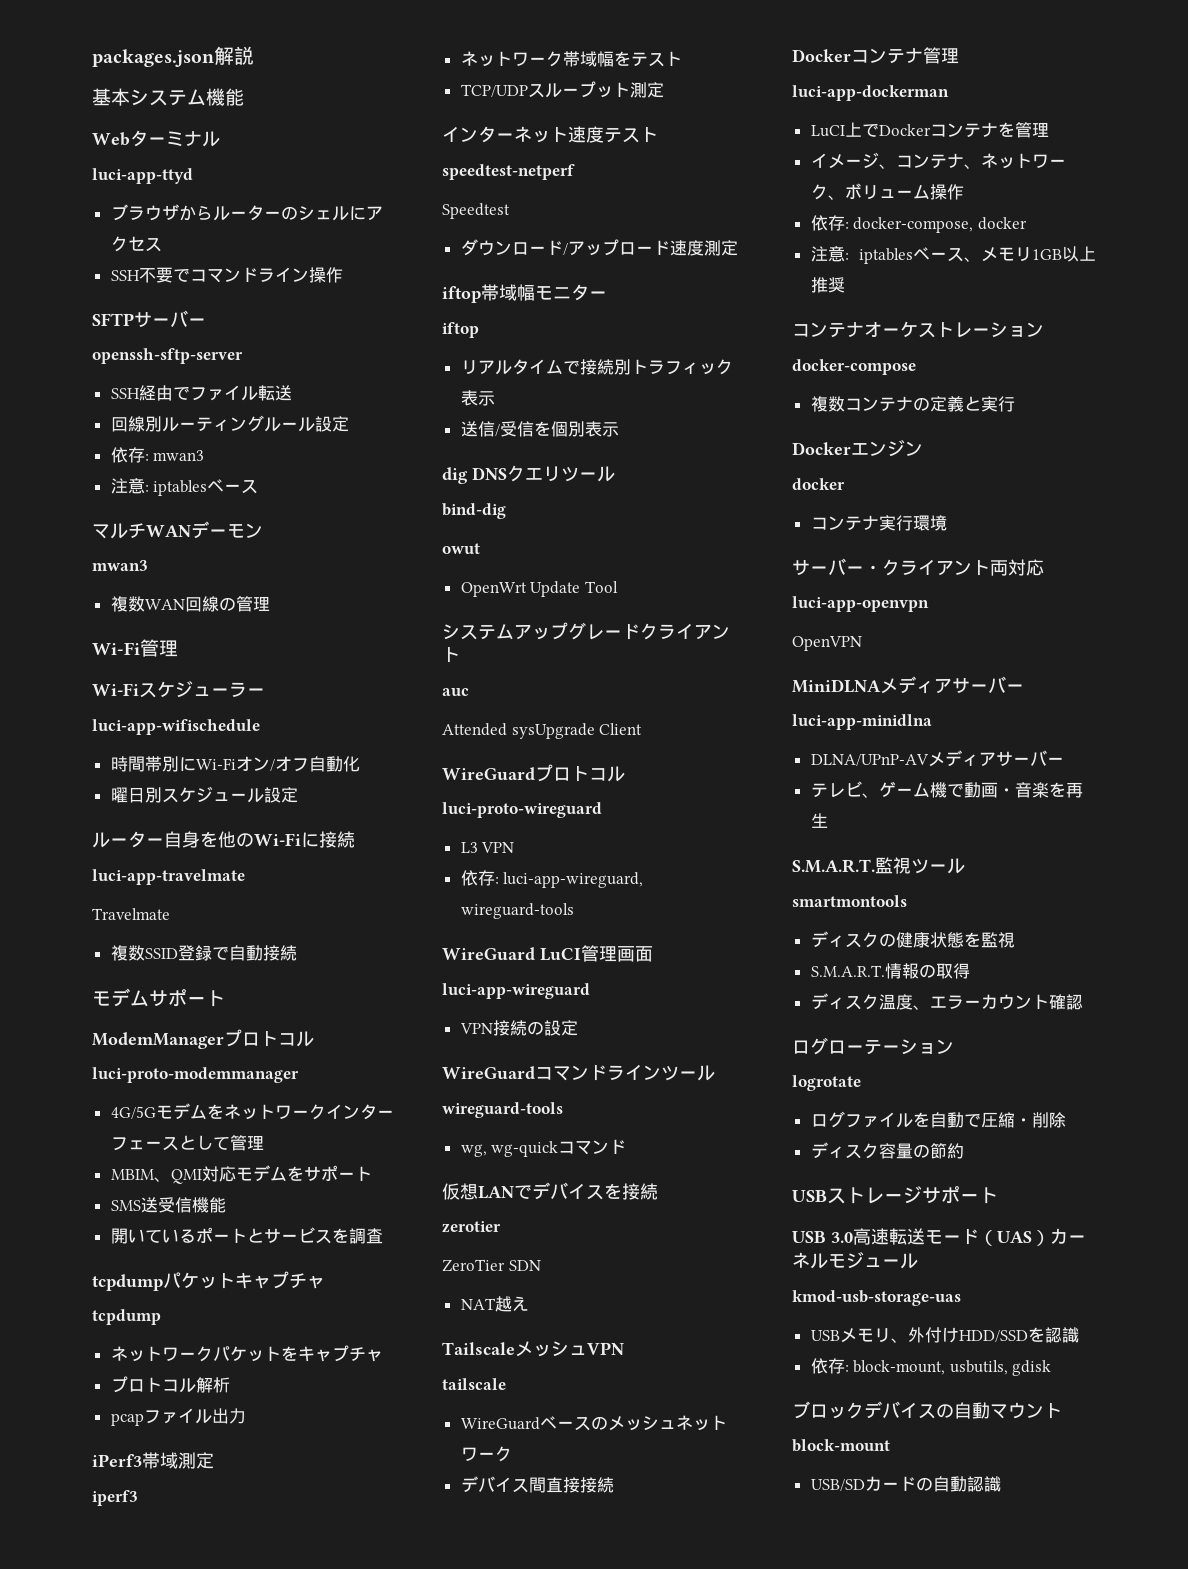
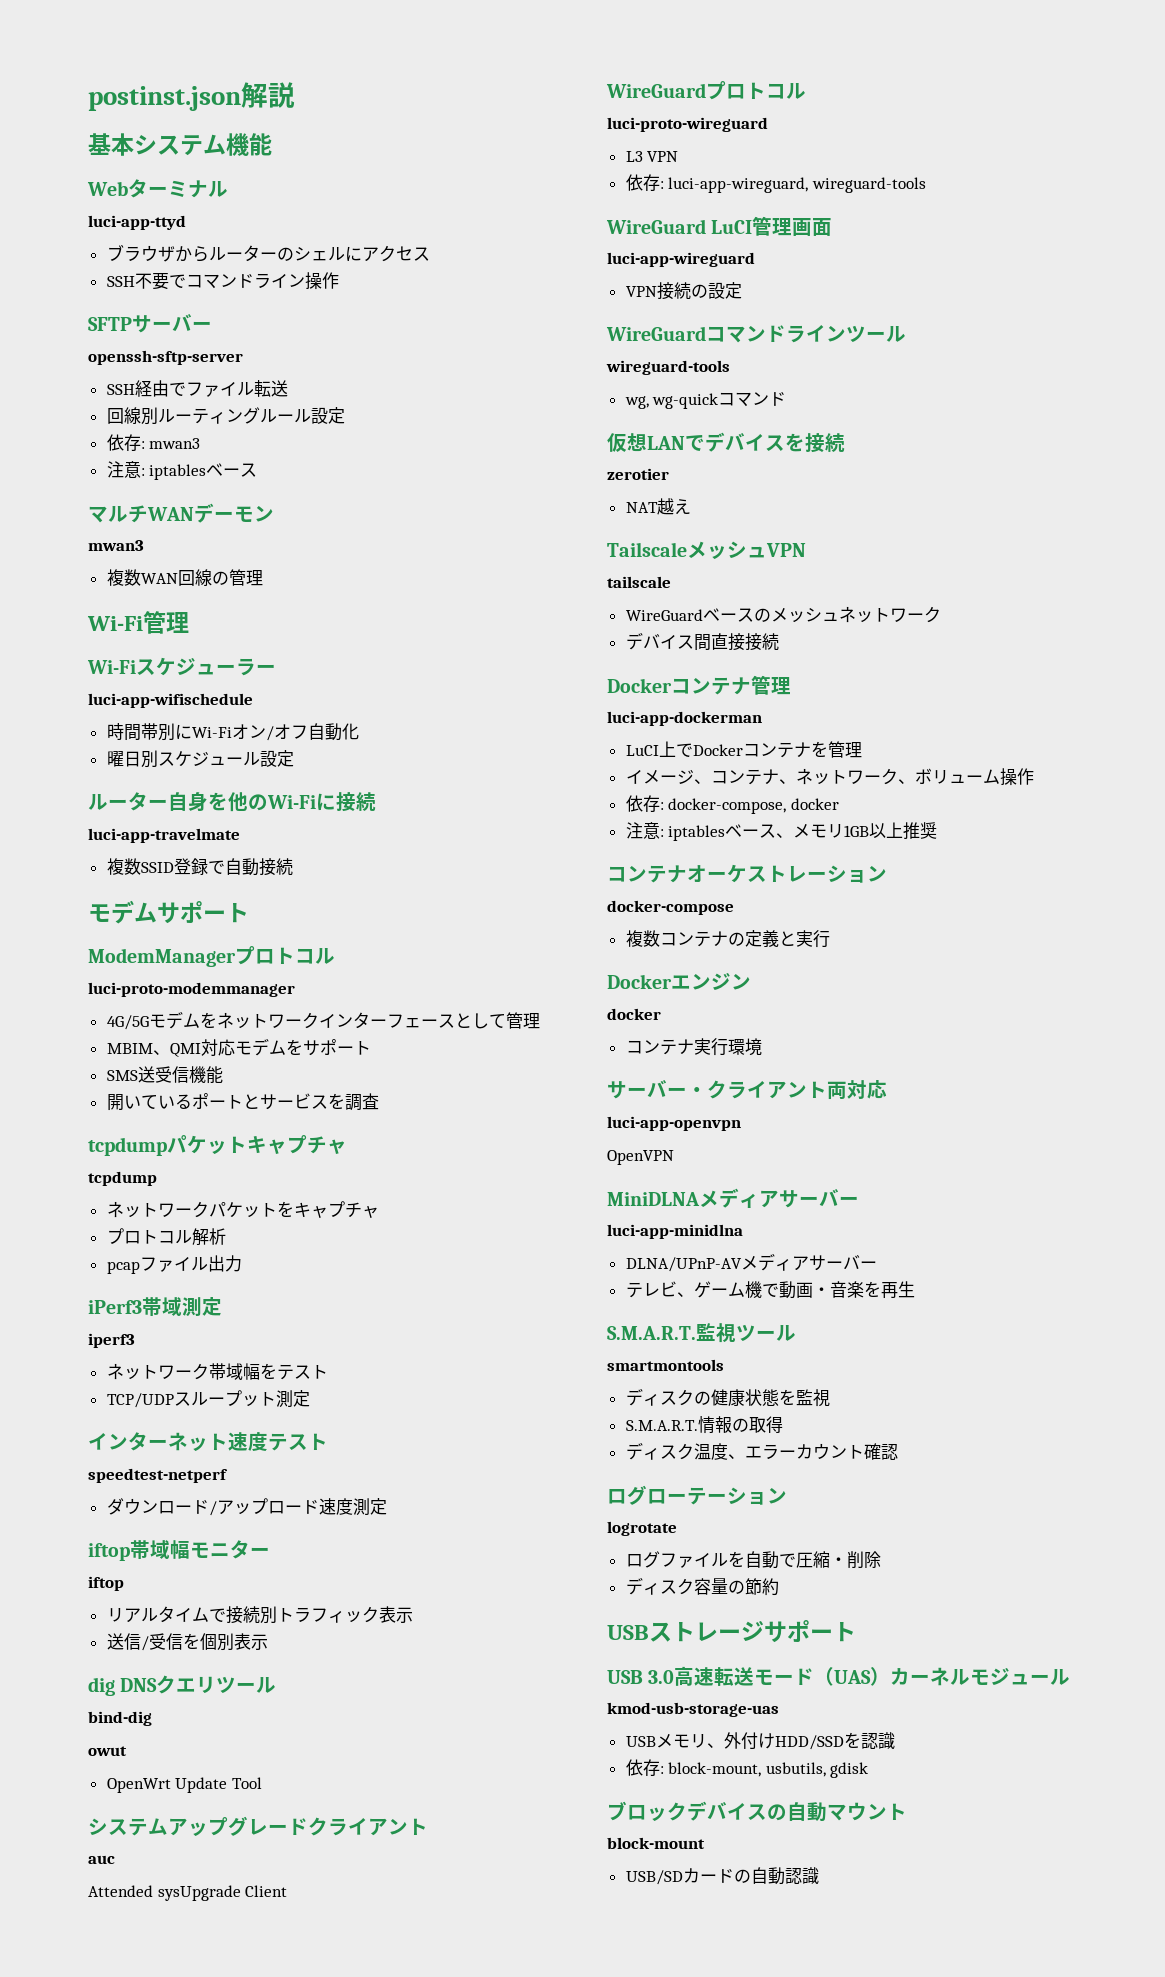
[92,49,214,67] packages.json -> [88,86,241,111] postinst.json
[92,908,170,920] // Travelmate -> (240, 835) none
[442,203,510,219] // Speedtest -> (228, 1475) none
[442,1259,541,1272] // ZeroTier SDN -> (669, 474) none

